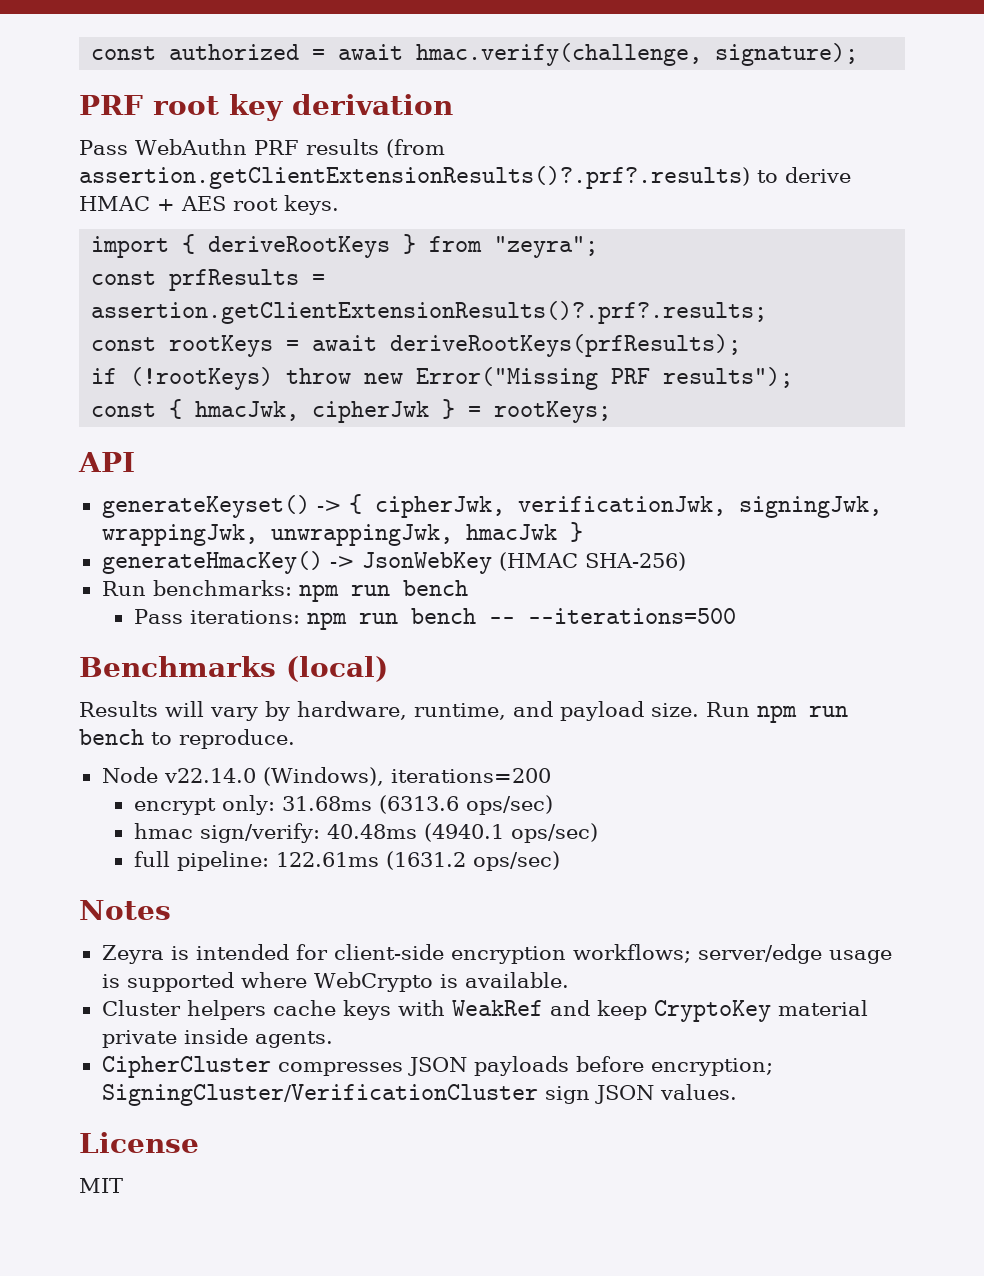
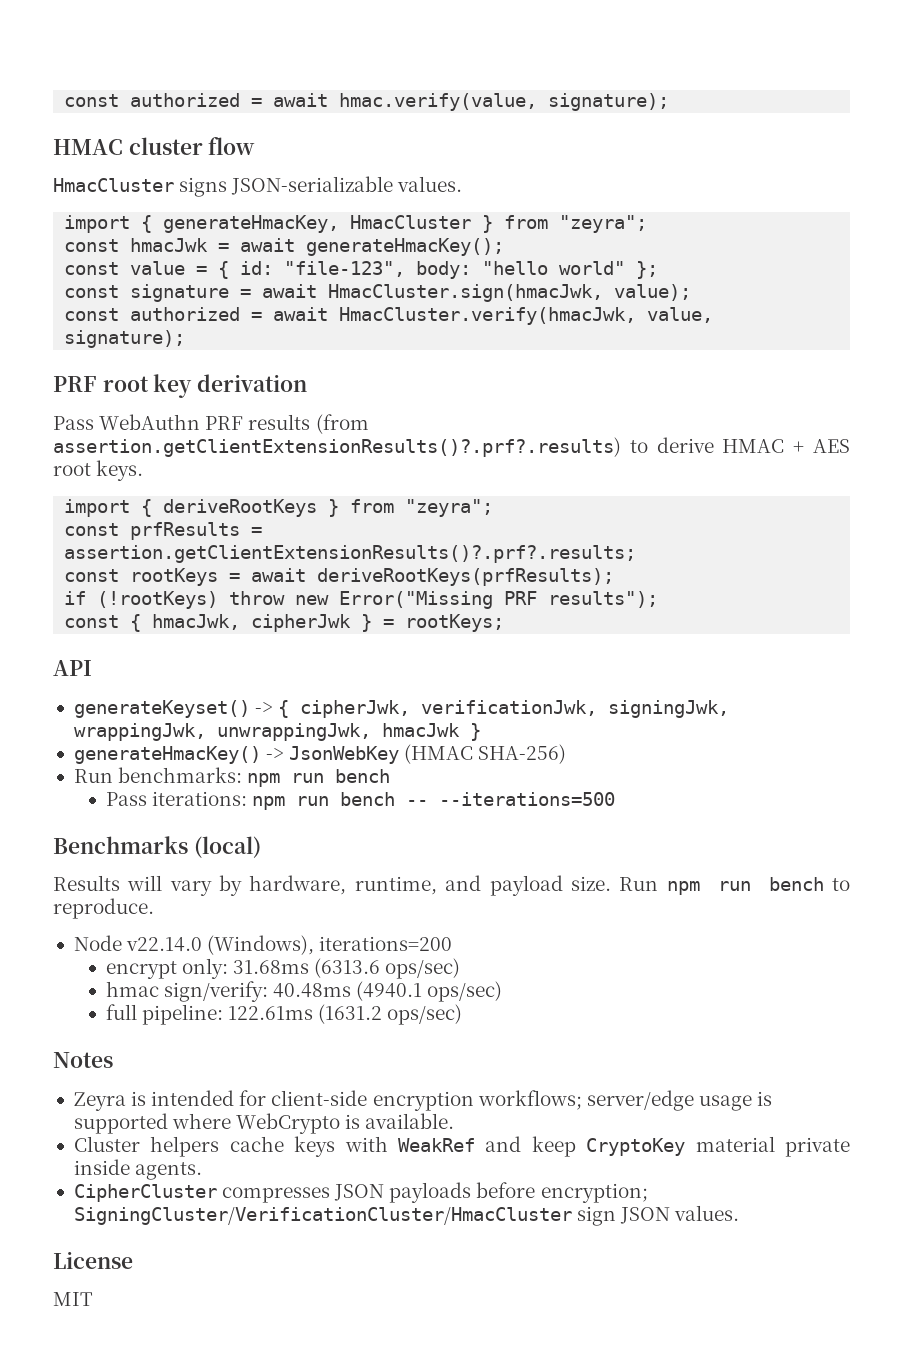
[91,43,703,66] const authorized = await hmac.verify(challenge, -> [64,93,670,111] [53,137,256,155] [53,176,463,197] [64,215,648,233] [64,238,505,256] [64,261,659,279] [64,284,692,302] [64,307,714,325] const authorized = await hmac.verify(value, signature); // HMAC cluster flow // HmacCluster signs JSON-serializable values. // import { generateHmacKey, HmacCluster } from "zeyra"; // const hmacJwk = await generateHmacKey(); // const value = { id: "file-123", body: "hello world" }; // const signature = await HmacCluster.sign(hmacJwk, value); // const authorized = await HmacCluster.verify(hmacJwk, value,
[101,1084,538,1106] SigningCluster/VerificationCluster -> [73,1207,572,1225] SigningCluster/VerificationCluster/HmacCluster

